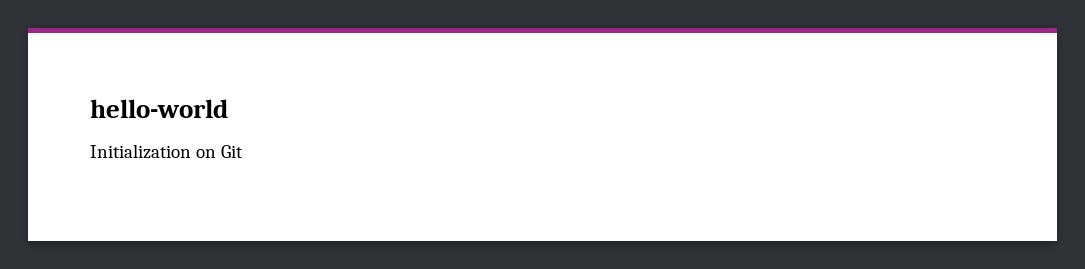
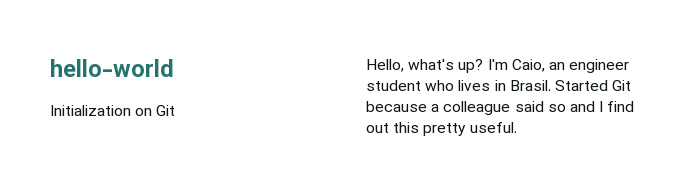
(244, 151) none -> [366,59,630,73] [366,80,632,91] [366,101,635,115] [366,122,517,136] // Hello, what's up? I'm Caio, an engineer student who lives in Brasil. Started Git because a colleague said so and I find out this pretty useful.

